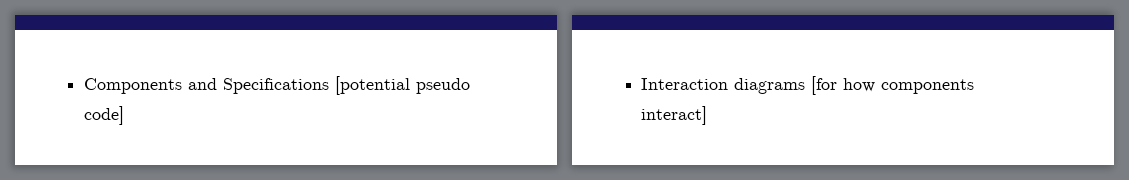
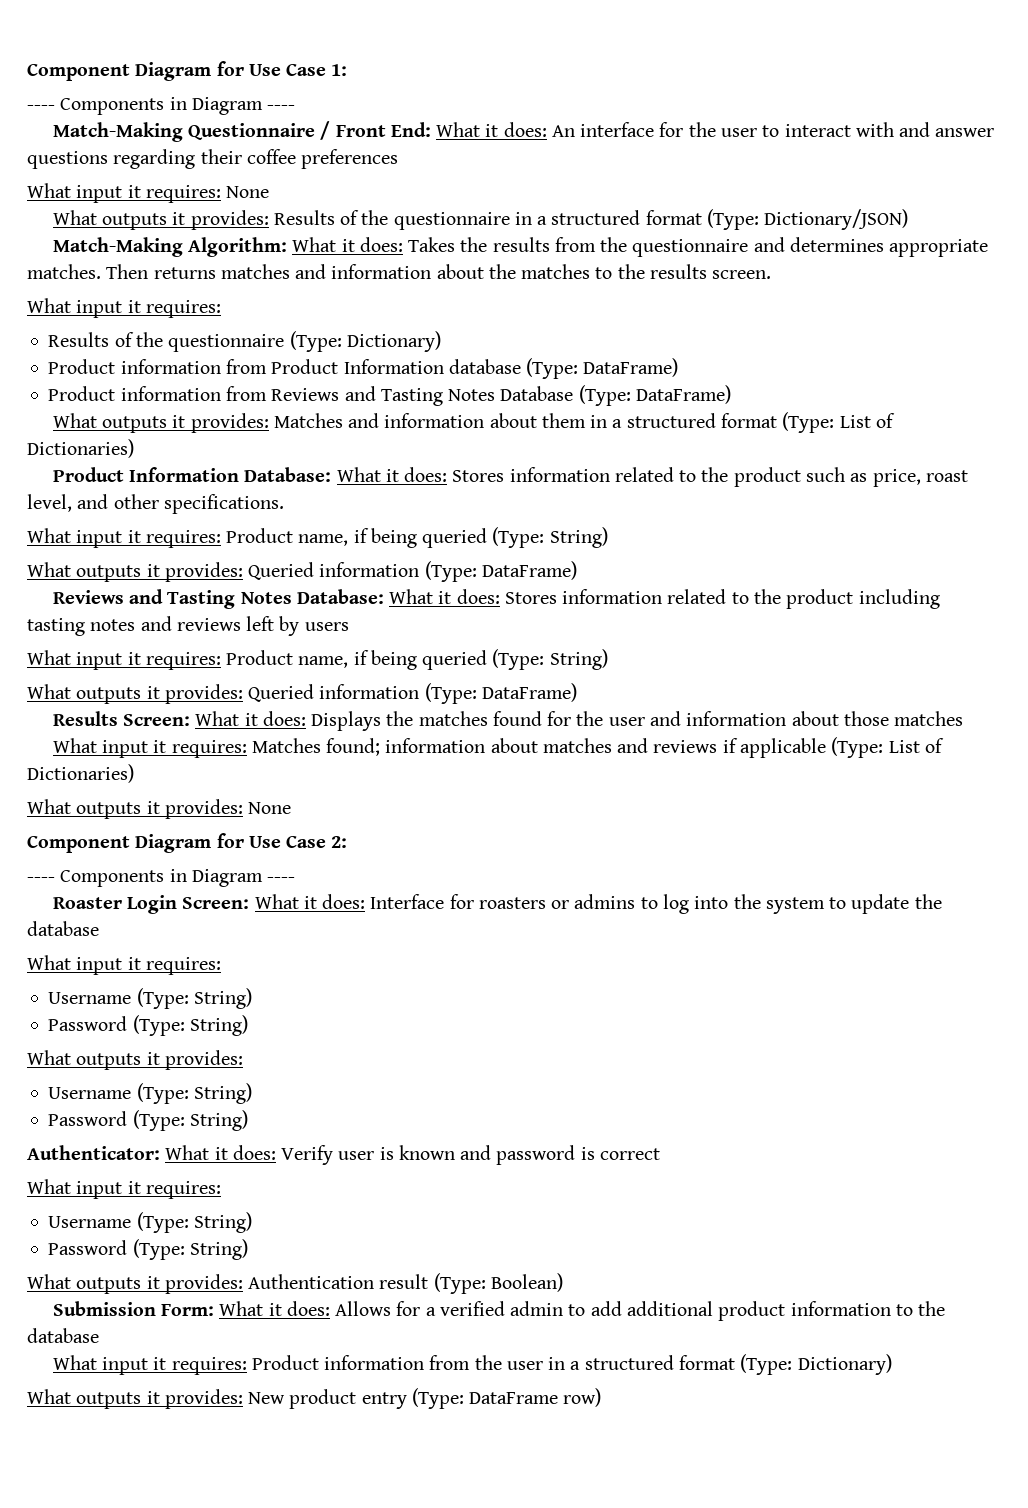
[84,76,471,95] [84,106,125,125] [641,76,975,95] [641,106,708,125] Components and Specifications [potential pseudo code] // Interaction diagrams [for how components interact] -> [27,61,348,81] [27,97,296,115] [52,121,995,142] [27,149,399,169] [27,183,270,203] [52,209,909,230] [52,237,989,257] [27,264,772,279] [27,298,221,318] [48,331,441,352] [48,358,679,379] [48,385,731,406] [52,412,895,433] [27,439,134,458] [52,467,968,487] [27,494,284,514] [27,527,608,548] [27,561,577,582] [52,589,940,609] [27,616,349,636] [27,649,608,670] [27,683,577,704] [52,711,964,731] [52,737,944,758] [27,764,134,783] [27,799,292,819] [27,833,348,853] [27,869,296,887] [52,894,942,914] [27,921,99,936] [27,955,221,975] [48,988,252,1009] [48,1015,248,1036] [27,1050,243,1070] [48,1083,252,1104] [48,1110,248,1131] [27,1145,660,1165] [27,1179,221,1199] [48,1212,252,1233] [48,1239,248,1260] [27,1273,563,1294] [52,1301,946,1321] [27,1328,99,1343] [52,1354,892,1375] [27,1388,602,1409] Component Diagram for Use Case 1: // ---- Components in Diagram ---- // Match-Making Questionnaire / Front End: What it does: An interface for the user to interact with and answer questions regarding their coffee preferences // What input it requires: None // What outputs it provides: Results of the questionnaire in a structured format (Type: Dictionary/JSON) // Match-Making Algorithm: What it does: Takes the results from the questionnaire and determines appropriate matches. Then returns matches and information about the matches to the results screen. // What input it requires: // Results of the questionnaire (Type: Dictionary) // Product information from Product Information database (Type: DataFrame) // Product information from Reviews and Tasting Notes Database (Type: DataFrame) // What outputs it provides: Matches and information about them in a structured format (Type: List of Dictionaries) // Product Information Database: What it does: Stores information related to the product such as price, roast level, and other specifications. // What input it requires: Product name, if being queried (Type: String) // What outputs it provides: Queried information (Type: DataFrame) // Reviews and Tasting Notes Database: What it does: Stores information related to the product including tasting notes and reviews left by users // What input it requires: Product name, if being queried (Type: String) // What outputs it provides: Queried information (Type: DataFrame) // Results Screen: What it does: Displays the matches found for the user and information about those matches // What input it requires: Matches found; information about matches and reviews if applicable (Type: List of Dictionaries) // What outputs it provides: None // Component Diagram for Use Case 2: // ---- Components in Diagram ---- // Roaster Login Screen: What it does: Interface for roasters or admins to log into the system to update the database // What input it requires: // Username (Type: String) // Password (Type: String) // What outputs it provides: // Username (Type: String) // Password (Type: String) // Authenticator: What it does: Verify user is known and password is correct // What input it requires: // Username (Type: String) // Password (Type: String) // What outputs it provides: Authentication result (Type: Boolean) // Submission Form: What it does: Allows for a verified admin to add additional product information to the database // What input it requires: Product information from the user in a structured format (Type: Dictionary) // What outputs it provides: New product entry (Type: DataFrame row)

